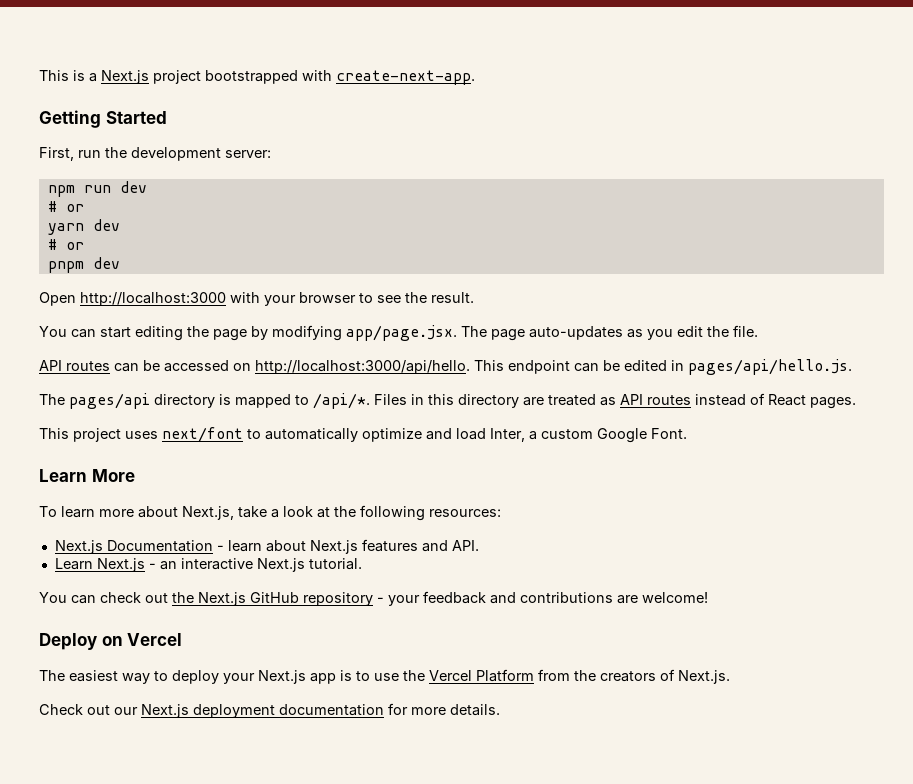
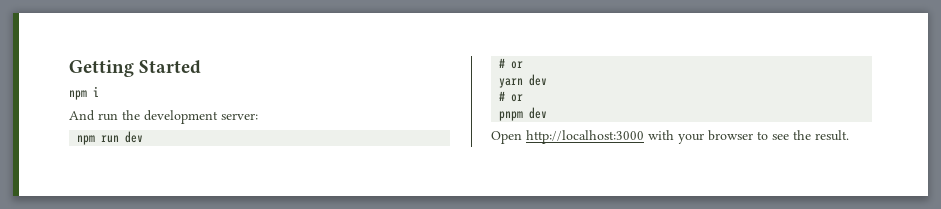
[39,70,475,85] This is a Next.js project bootstrapped with create-next-app. // -> (69, 68) none
[39,147,74,161] First, -> [69,86,99,100] [69,110,95,121] npm i // And
[39,325,758,341] [39,359,852,375] [39,393,856,409] [39,427,687,443] [39,469,135,482] [39,505,501,521] [54,539,479,554] [54,558,362,572] [39,591,708,606] [39,633,183,650] [39,669,730,684] [39,703,500,718] // You can start editing the page by modifying app/page.jsx. The page auto-updates as you edit the file. // API routes can be accessed on http://localhost:3000/api/hello. This endpoint can be edited in pages/api/hello.js. // The pages/api directory is mapped to /api/*. Files in this directory are treated as API routes instead of React pages. // This project uses next/font to automatically optimize and load Inter, a custom Google Font. // Learn More // To learn more about Next.js, take a look at the following resources: // Next.js Documentation - learn about Next.js features and API. // Learn Next.js - an interactive Next.js tutorial. // You can check out the Next.js GitHub repository - your feedback and contributions are welcome! // Deploy on Vercel // The easiest way to deploy your Next.js app is to use the Vercel Platform from the creators of Next.js. // Check out our Next.js deployment documentation for more details. -> (849, 135) none

